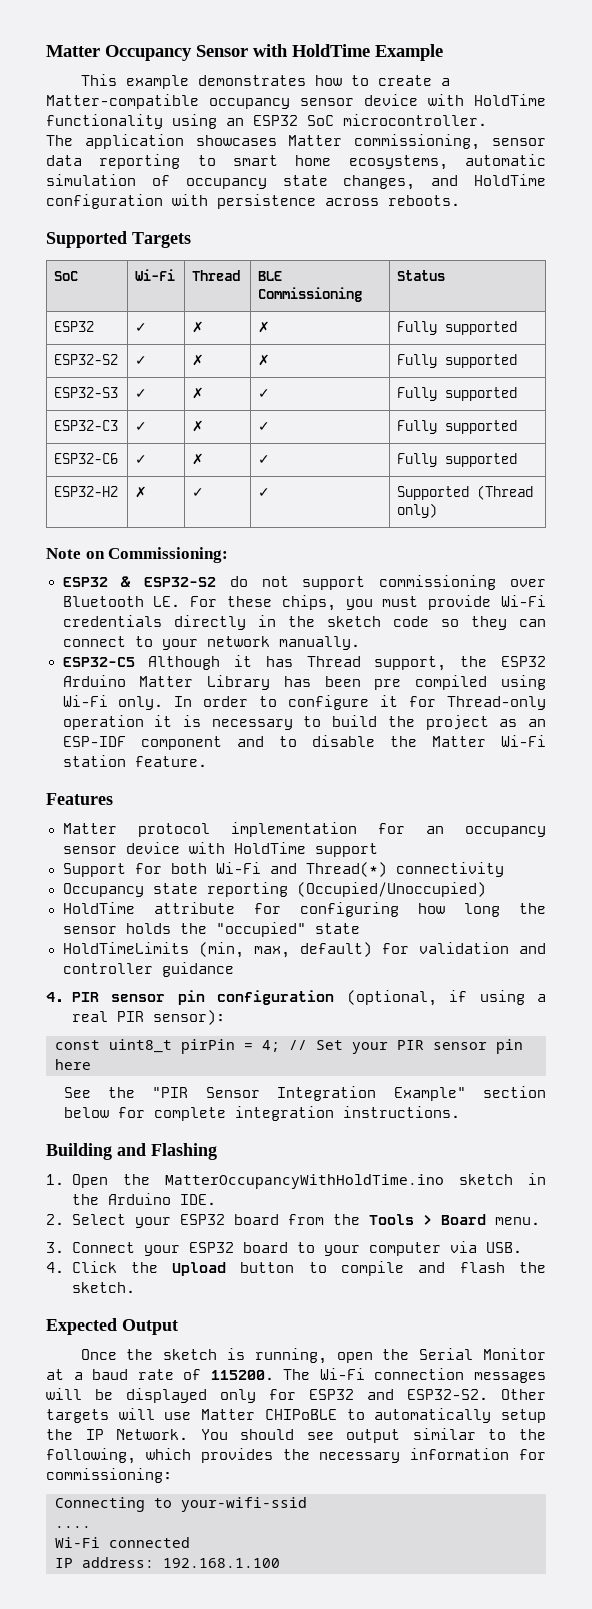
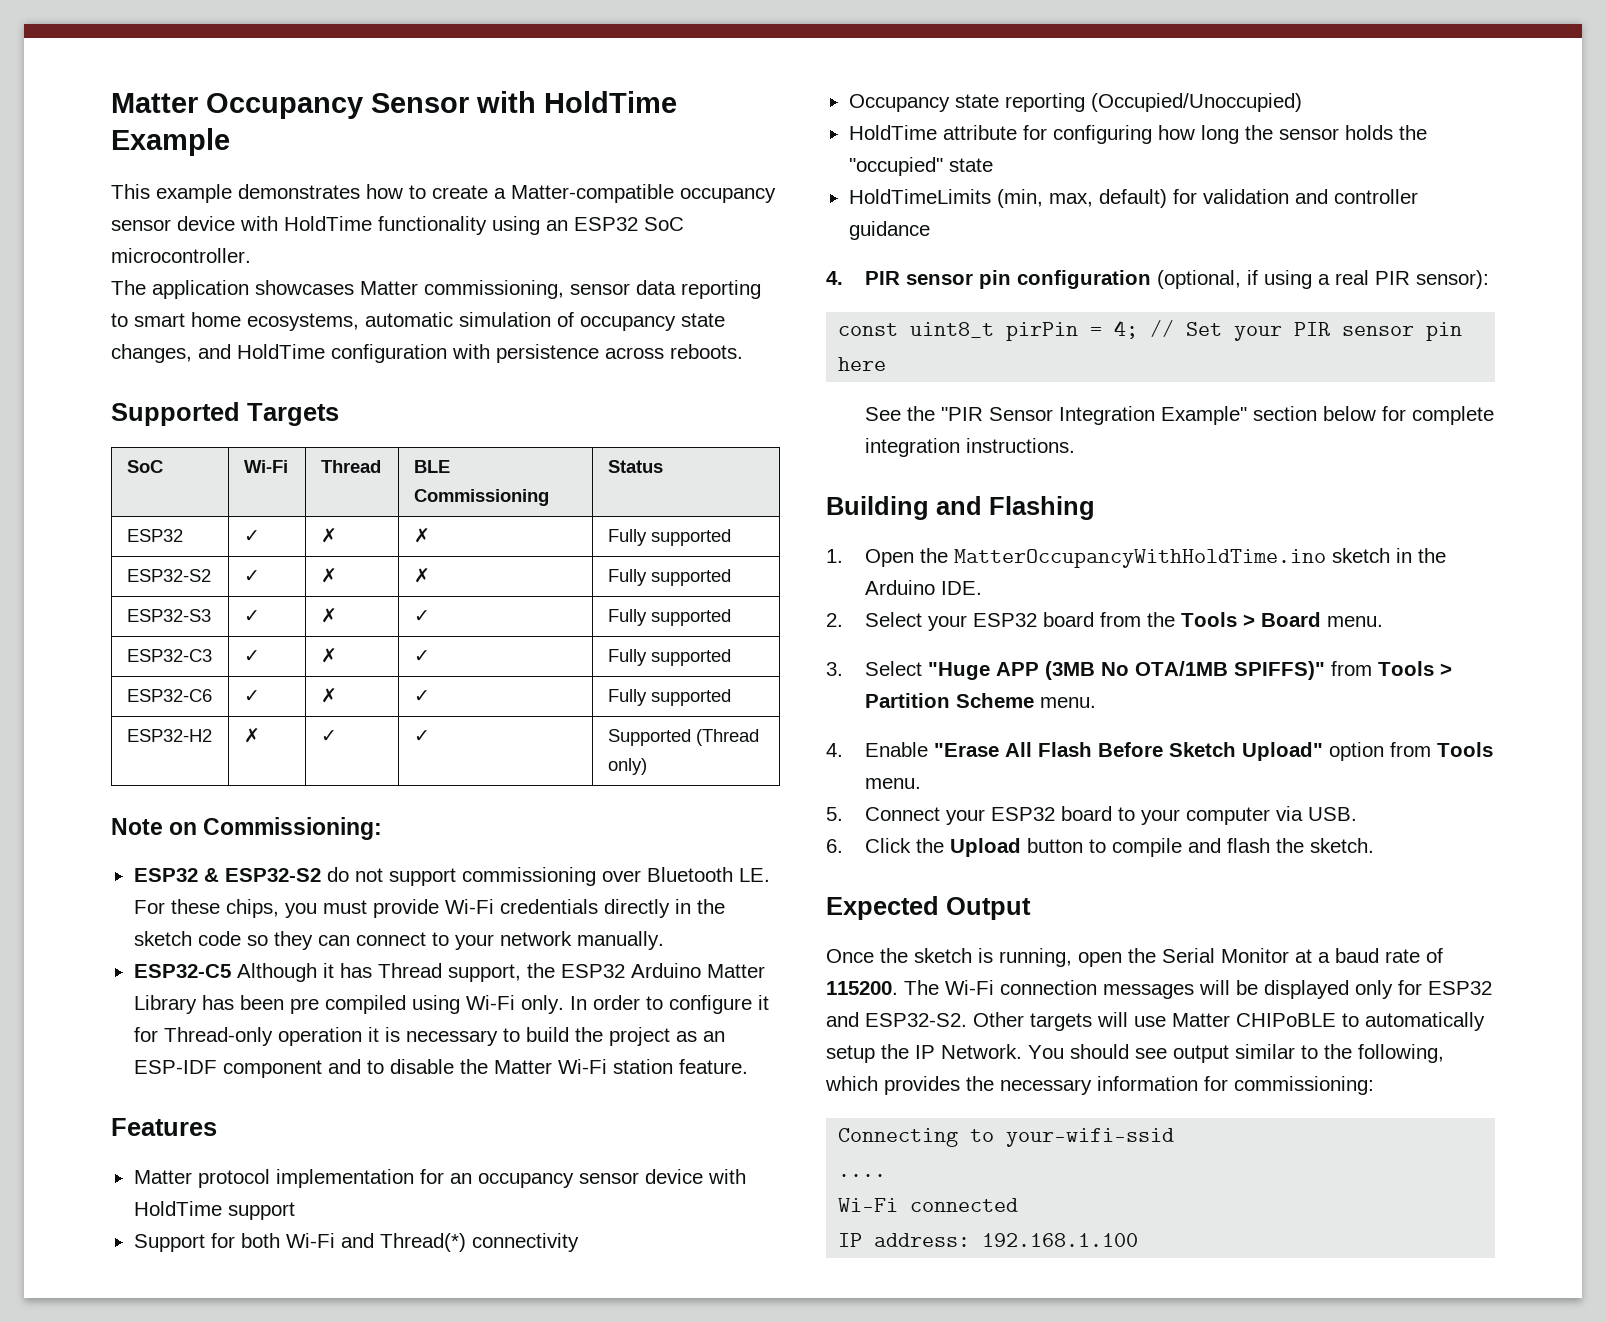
(64, 1247) none -> [865,661,1453,680] [865,693,1097,708] [826,742,1494,761] [865,778,922,789] [826,807,843,821] Select "Huge APP (3MB No OTA/1MB SPIFFS)" from Tools > Partition Scheme menu. // 4. Enable "Erase All Flash Before Sketch Upload" option from Tools menu. // 5.
[46,1262,64,1273] 4. -> [826,839,843,853] 6.

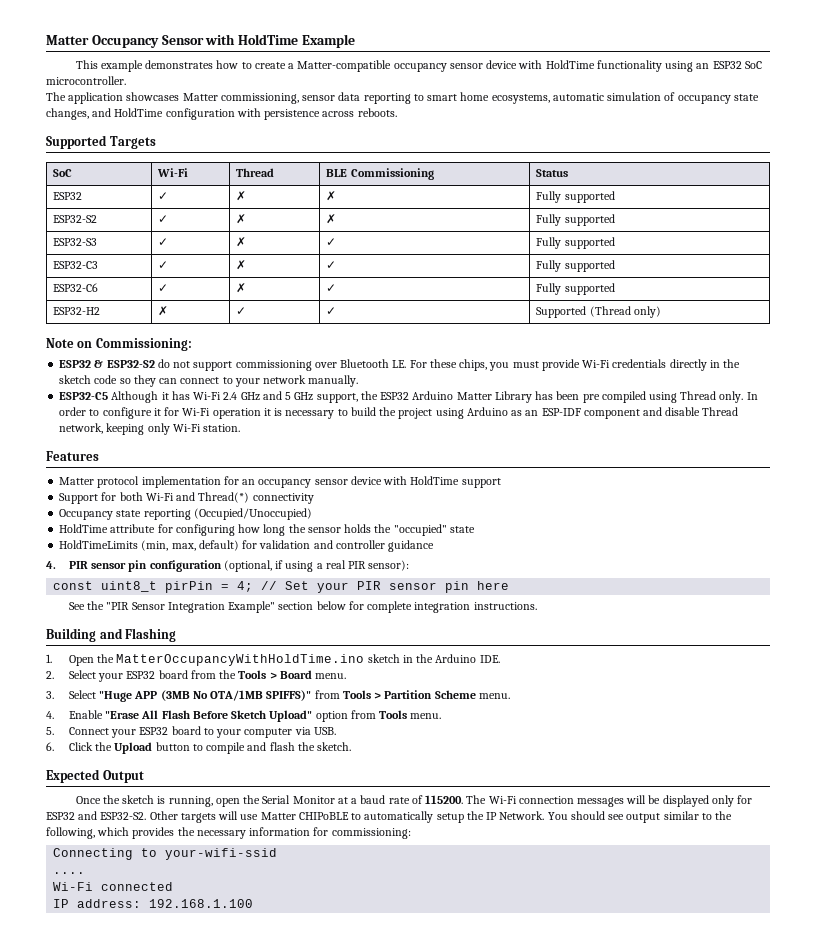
[377,963,442,978] Thread -> [193,391,314,401] Wi-Fi 2.4 GHz and 5 GHz
[465,995,515,1010] Wi-Fi -> [680,391,717,400] Thread
[163,1027,273,1046] Thread-only -> [182,408,211,416] Wi-Fi
(670, 1036) none -> [435,407,508,419] using Arduino
[366,1059,748,1074] to disable the Matter Wi-Fi station feature. -> [665,407,739,416] [59,423,241,435] disable Thread network, keeping only Wi-Fi station.

